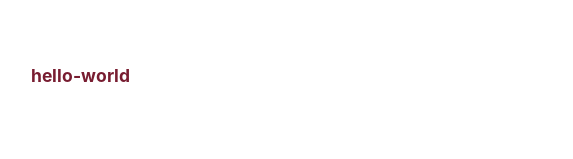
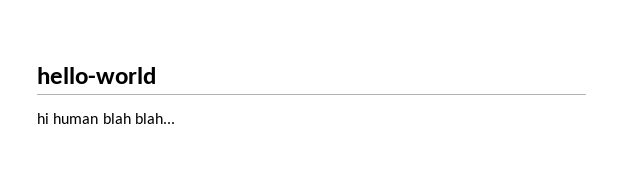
(130, 75) none -> [37,113,175,124] // hi human blah blah...

